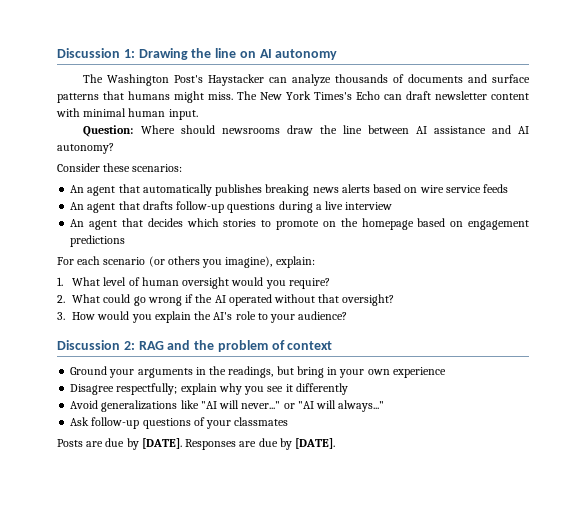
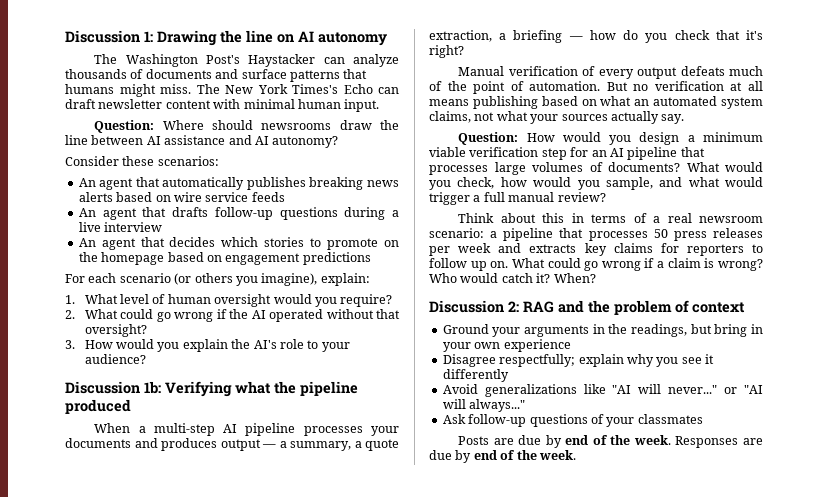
(348, 315) none -> [65,381,358,397] [65,399,131,414] [94,423,399,436] [65,438,399,451] [429,30,763,43] [429,45,464,58] [458,66,763,79] [429,81,763,94] [429,96,763,109] [429,111,685,124] [458,132,763,145] [429,147,705,160] [429,162,763,175] [429,177,763,190] [429,192,606,205] [458,213,763,223] [429,228,763,241] [429,243,763,256] [429,258,763,271] [429,273,596,283] // Discussion 1b: Verifying what the pipeline produced // When a multi-step AI pipeline processes your documents and produces output — a summary, a quote extraction, a briefing — how do you check that it's right? // Manual verification of every output defeats much of the point of automation. But no verification at all means publishing based on what an automated system claims, not what your sources actually say. // Question: How would you design a minimum viable verification step for an AI pipeline that processes large volumes of documents? What would you check, how would you sample, and what would trigger a full manual review? // Think about this in terms of a real newsroom scenario: a pipeline that processes 50 press releases per week and extracts key claims for reporters to follow up on. What could go wrong if a claim is wrong? Who would catch it? When?
[141,438,336,450] [DATE]. Responses are due by [DATE]. -> [565,435,763,448] [429,450,576,463] end of the week. Responses are due by end of the week.

